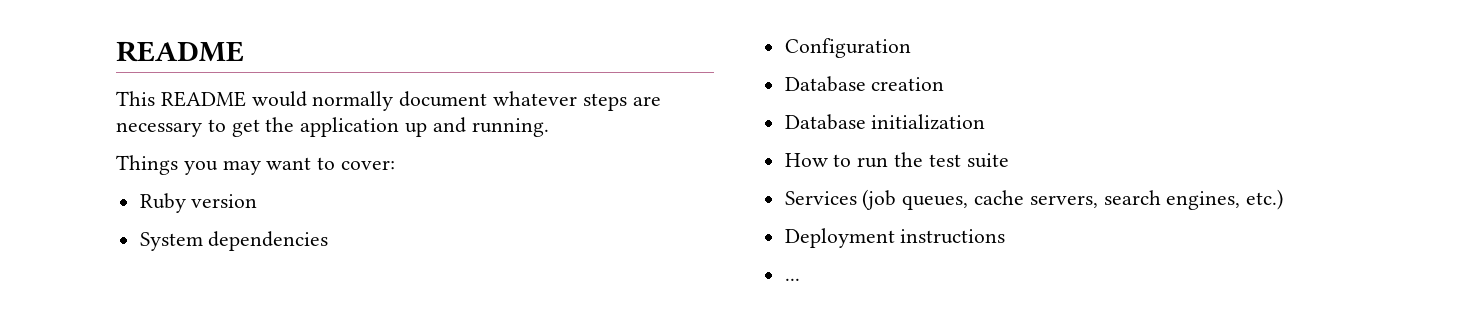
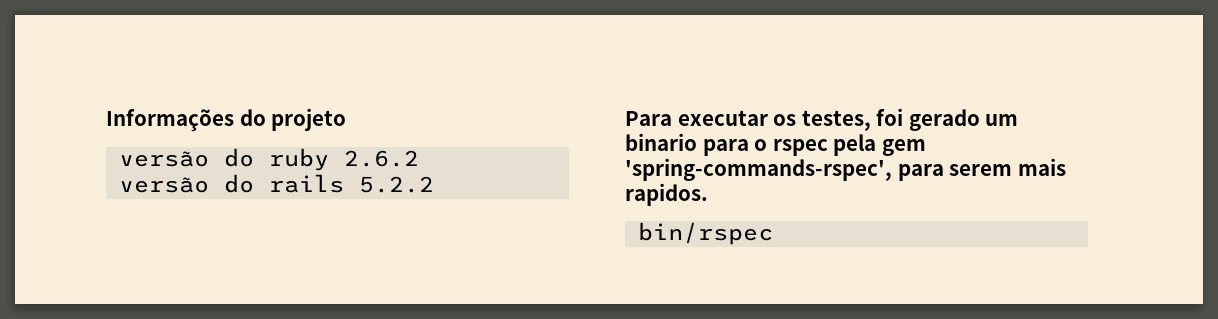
[116,41,244,62] [116,91,661,111] [116,117,549,137] [116,155,396,175] [139,193,258,213] [139,231,329,251] [784,38,911,58] [784,76,945,92] [784,114,986,130] [784,152,1009,168] [784,189,1284,210] [784,228,1006,248] [784,278,800,281] README // This README would normally document whatever steps are necessary to get the application up and running. // Things you may want to cover: // Ruby version // System dependencies // Configuration // Database creation // Database initialization // How to run the test suite // Services (job queues, cache servers, search engines, etc.) // Deployment instructions // ... -> [106,108,347,132] [118,148,419,171] [118,174,434,193] [625,108,1019,131] [625,133,926,156] [625,158,1066,181] [625,183,708,206] [637,222,773,245] Informações do projeto // versão do ruby 2.6.2 // versão do rails 5.2.2 // Para executar os testes, foi gerado um binario para o rspec pela gem 'spring-commands-rspec', para serem mais rapidos. // bin/rspec

